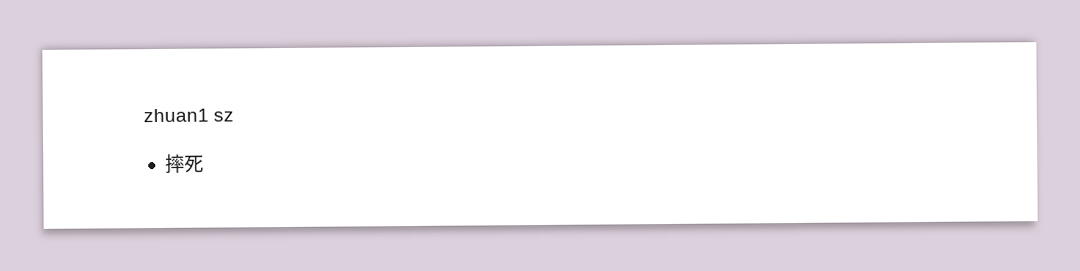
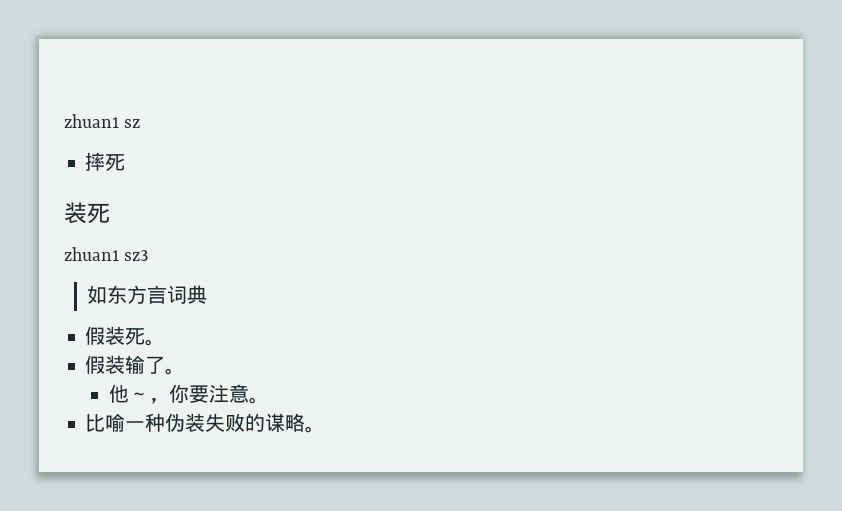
(204, 164) none -> [64,202,110,224] [64,247,149,261] [87,285,208,304] [85,326,166,346] [85,355,186,375] [108,384,269,404] [85,413,326,433] // 装死 // zhuan1 sz3 // 如东方言词典 // 假装死。 // 假装输了。 // 他～，你要注意。 // 比喻一种伪装失败的谋略。

